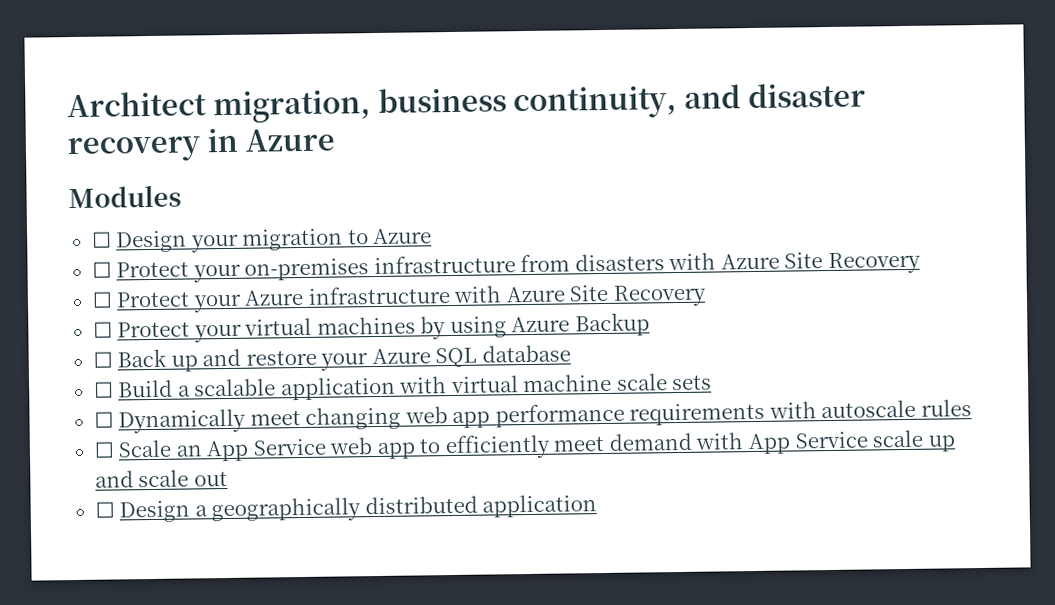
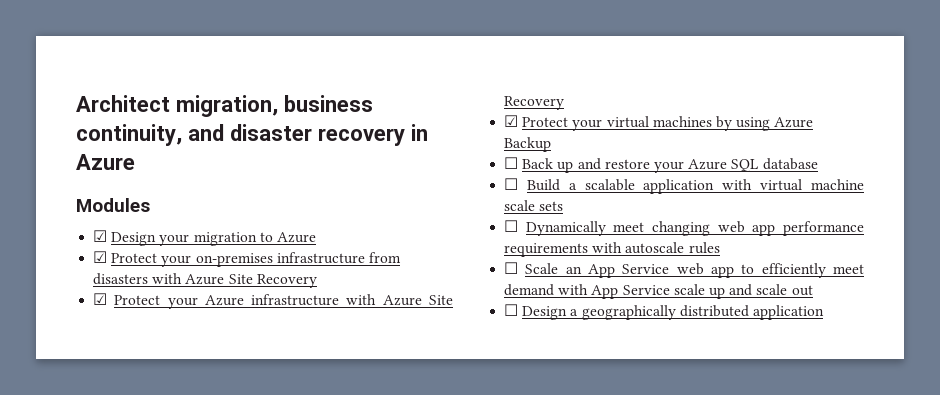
[91,231,112,248] ☐ -> [93,230,108,242] ☑
[91,261,112,278] ☐ -> [93,251,108,263] ☑
[91,291,113,308] ☐ -> [93,293,108,305] ☑
[92,321,113,338] ☐ -> [504,115,519,127] ☑

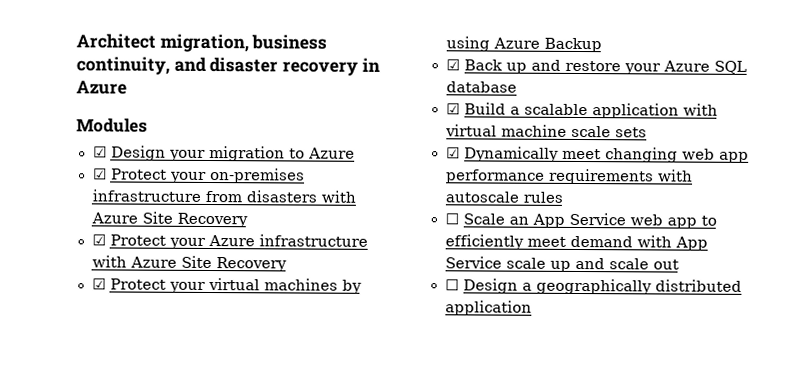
[504,157,519,169] ☐ -> [445,59,460,71] ☑
[504,178,519,190] ☐ -> [445,103,460,115] ☑
[504,220,519,232] ☐ -> [445,147,460,159] ☑

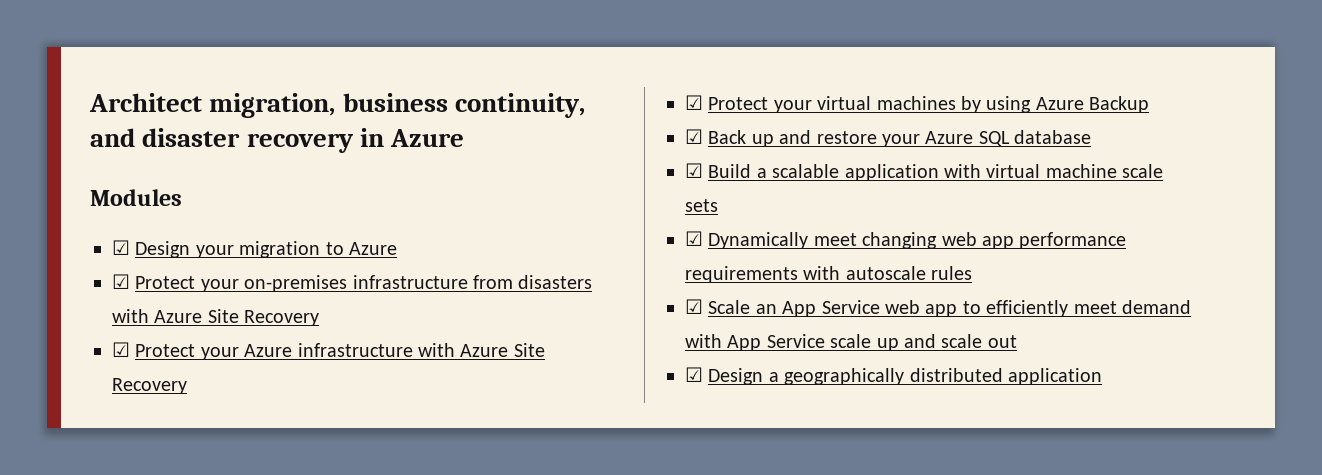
[444,213,459,225] ☐ -> [685,299,703,314] ☑
[444,279,459,291] ☐ -> [685,367,703,382] ☑

